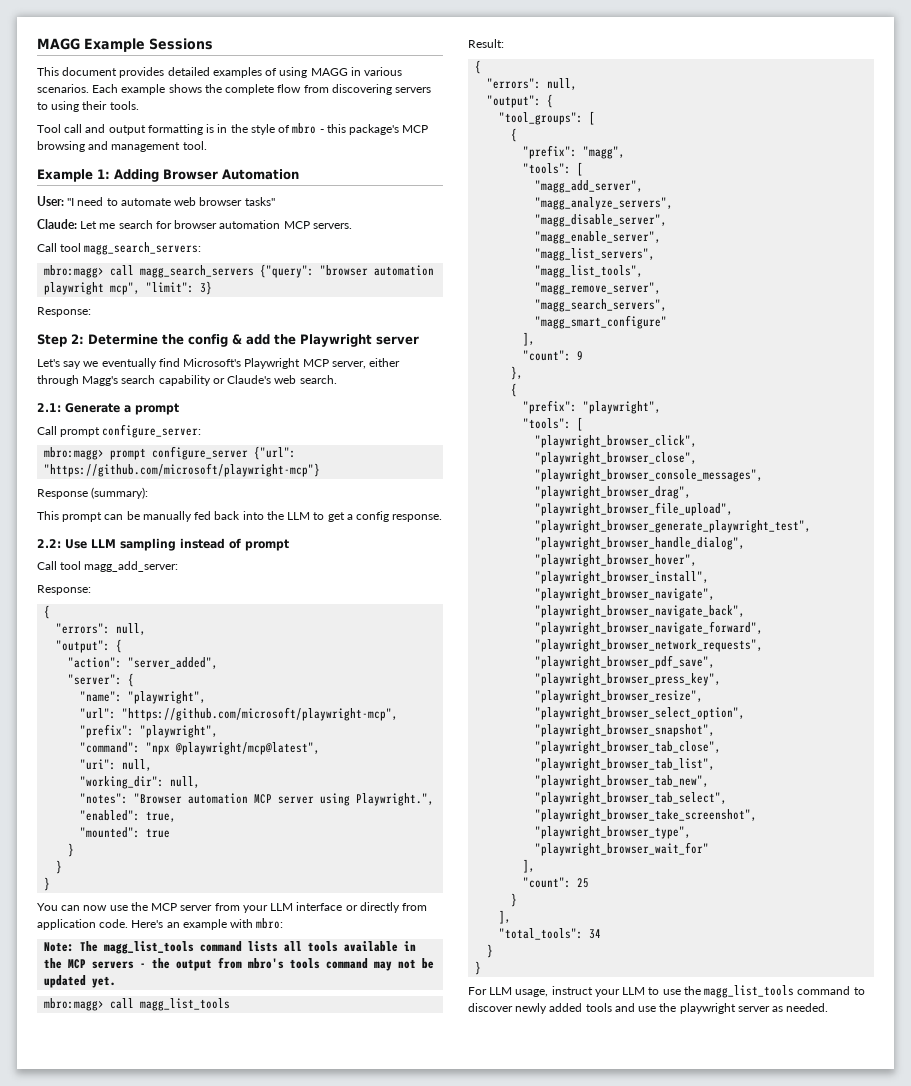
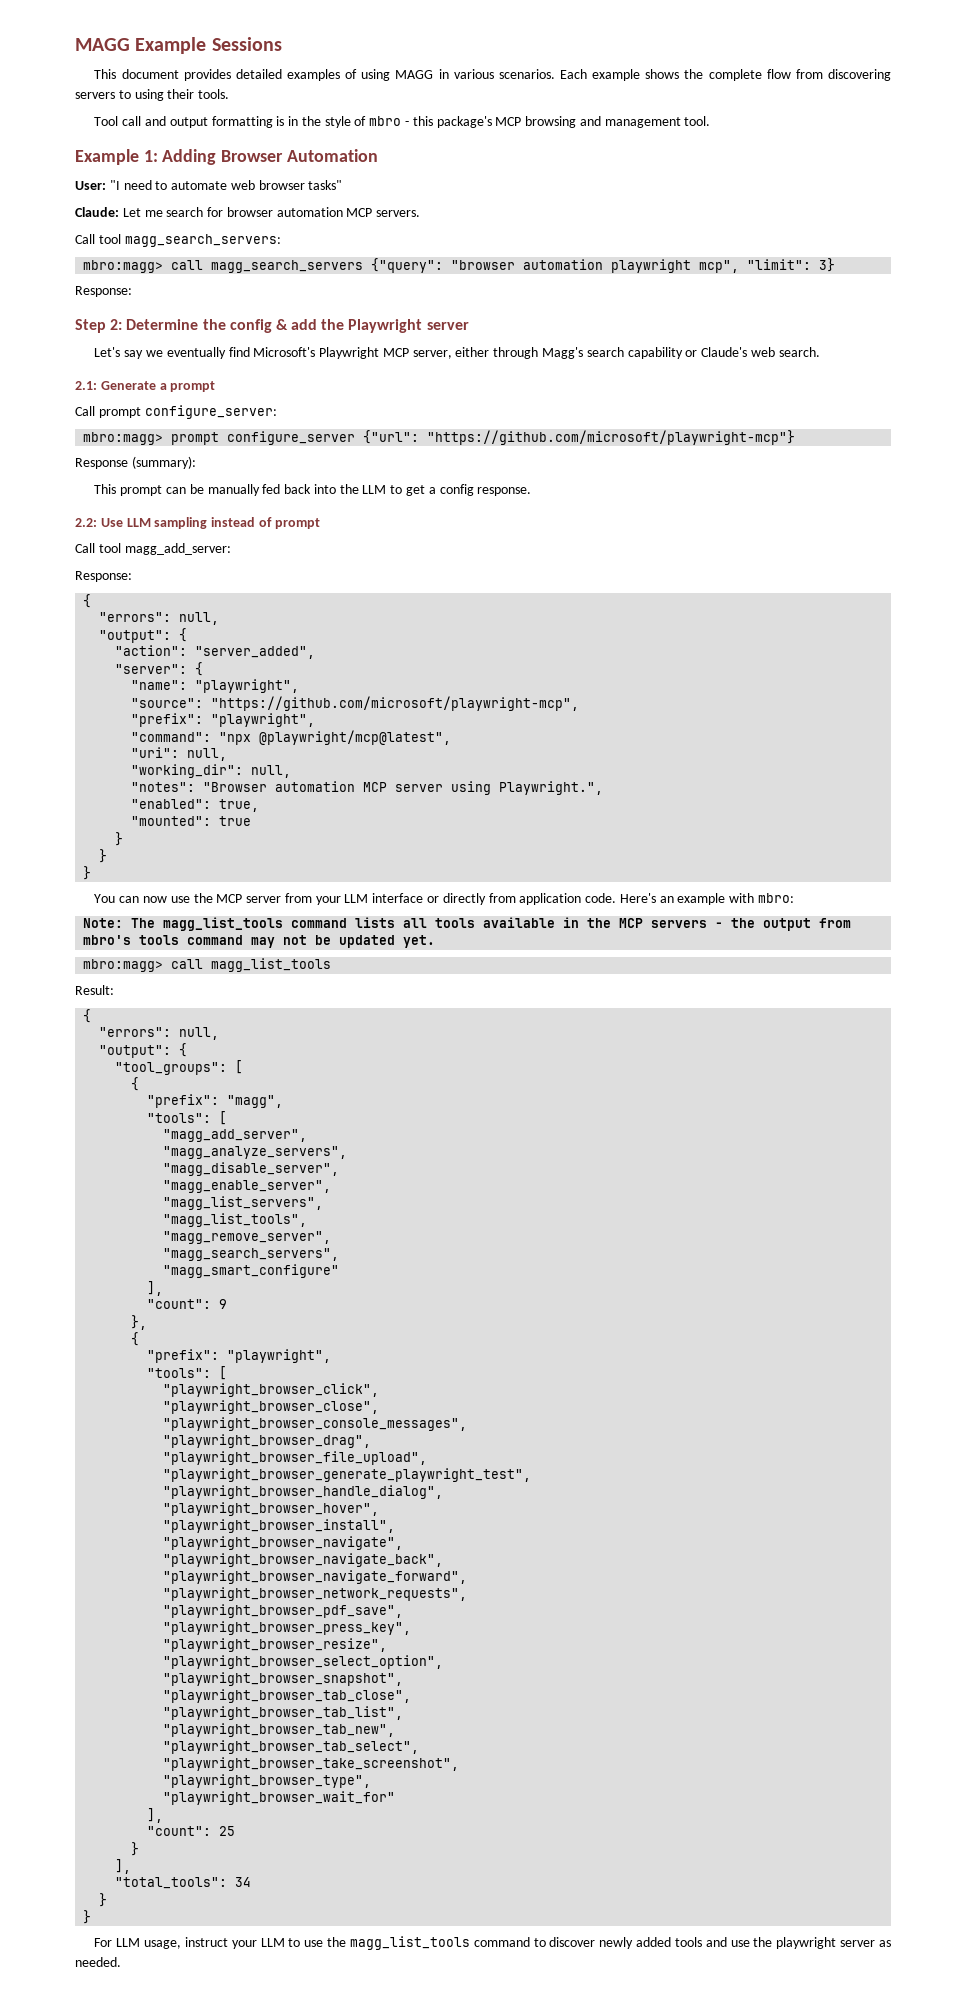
[80,708,117,719] "url": -> [131,698,204,708] "source":

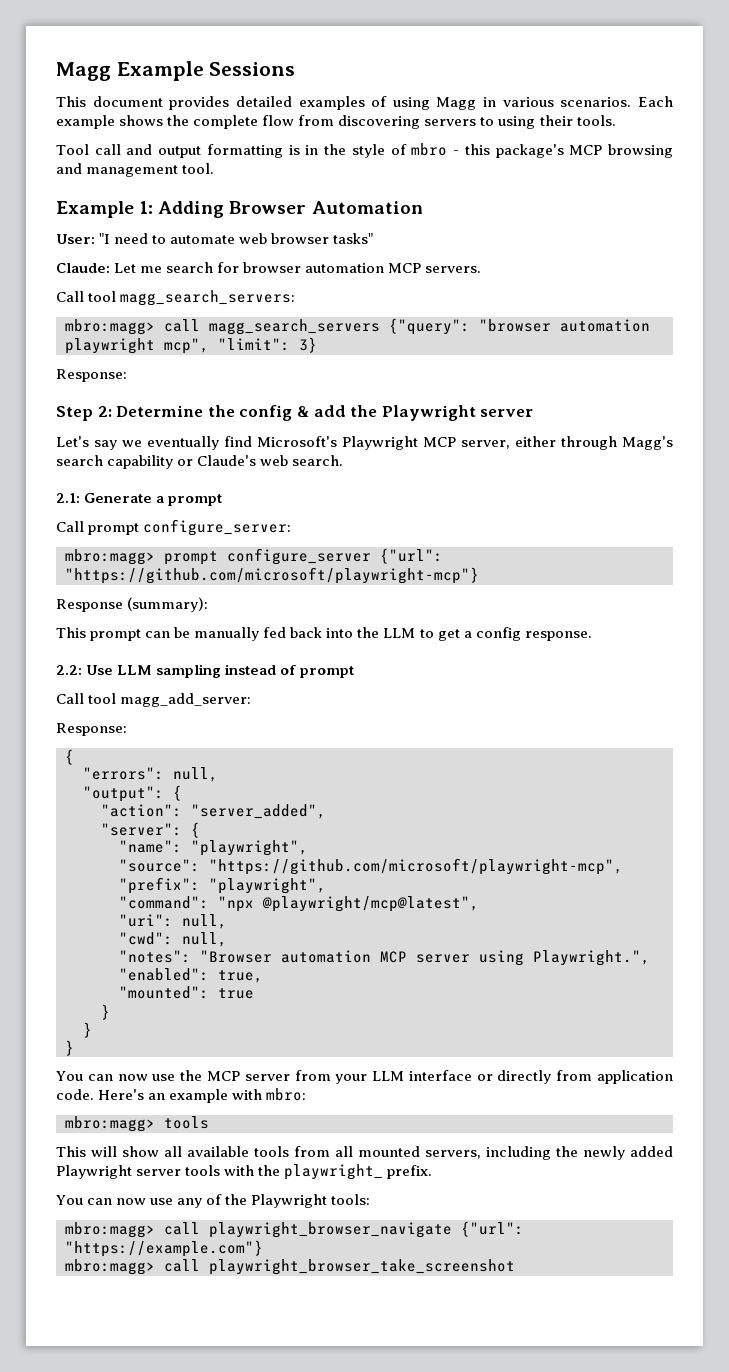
[75,38,130,51] MAGG -> [56,62,111,81] Magg
[395,70,434,79] MAGG -> [436,97,477,110] Magg
[131,764,244,778] "working_dir": -> [119,932,173,945] "cwd":
[83,917,852,931] [83,935,436,948] [83,958,332,972] [75,985,114,995] [83,1009,92,1023] [99,1027,220,1040] [99,1043,188,1058] [115,1060,244,1075] [131,1077,140,1091] [147,1094,284,1108] [147,1111,228,1125] [163,1129,308,1142] [163,1146,348,1159] [163,1162,340,1176] [163,1180,332,1193] [163,1196,324,1210] [163,1213,308,1227] [163,1231,332,1244] [163,1248,340,1261] [163,1264,340,1278] [147,1281,164,1296] [147,1299,228,1309] [131,1315,148,1330] [131,1332,140,1346] [147,1349,332,1363] [147,1366,228,1380] [163,1383,380,1397] [163,1400,380,1414] [163,1417,468,1431] [163,1434,372,1448] [163,1451,428,1465] [163,1468,532,1482] [163,1485,444,1499] [163,1502,380,1516] [163,1519,396,1533] [163,1536,404,1550] [163,1553,444,1567] [163,1570,468,1584] [163,1587,468,1601] [163,1604,404,1618] [163,1621,412,1635] [163,1638,388,1652] [163,1655,444,1669] [163,1672,404,1686] [163,1689,412,1703] [163,1706,404,1720] [163,1723,396,1737] [163,1740,420,1754] [163,1757,460,1771] [163,1774,372,1788] [163,1791,396,1805] [147,1808,164,1823] [147,1826,236,1836] [131,1842,140,1856] [115,1859,132,1874] [115,1877,252,1889] [99,1893,108,1907] [83,1910,92,1924] [94,1936,892,1950] [75,1957,121,1967] Note: The magg_list_tools command lists all tools available in the MCP servers - the output from mbro's tools command may not be updated yet. // mbro:magg> call magg_list_tools // Result: // { // "errors": null, // "output": { // "tool_groups": [ // { // "prefix": "magg", // "tools": [ // "magg_add_server", // "magg_analyze_servers", // "magg_disable_server", // "magg_enable_server", // "magg_list_servers", // "magg_list_tools", // "magg_remove_server", // "magg_search_servers", // "magg_smart_configure" // ], // "count": 9 // }, // { // "prefix": "playwright", // "tools": [ // "playwright_browser_click", // "playwright_browser_close", // "playwright_browser_console_messages", // "playwright_browser_drag", // "playwright_browser_file_upload", // "playwright_browser_generate_playwright_test", // "playwright_browser_handle_dialog", // "playwright_browser_hover", // "playwright_browser_install", // "playwright_browser_navigate", // "playwright_browser_navigate_back", // "playwright_browser_navigate_forward", // "playwright_browser_network_requests", // "playwright_browser_pdf_save", // "playwright_browser_press_key", // "playwright_browser_resize", // "playwright_browser_select_option", // "playwright_browser_snapshot", // "playwright_browser_tab_close", // "playwright_browser_tab_list", // "playwright_browser_tab_new", // "playwright_browser_tab_select", // "playwright_browser_take_screenshot", // "playwright_browser_type", // "playwright_browser_wait_for" // ], // "count": 25 // } // ], // "total_tools": 34 // } // } // For LLM usage, instruct your LLM to use the magg_list_tools command to discover newly added tools and use the playwright server as needed. -> [65,1116,209,1132] [56,1146,673,1160] [56,1164,433,1180] [56,1194,371,1208] [65,1221,524,1238] [65,1240,263,1257] [65,1259,515,1275] mbro:magg> tools // This will show all available tools from all mounted servers, including the newly added Playwright server tools with the playwright_ prefix. // You can now use any of the Playwright tools: // mbro:magg> call playwright_browser_navigate {"url": "https://example.com"} // mbro:magg> call playwright_browser_take_screenshot

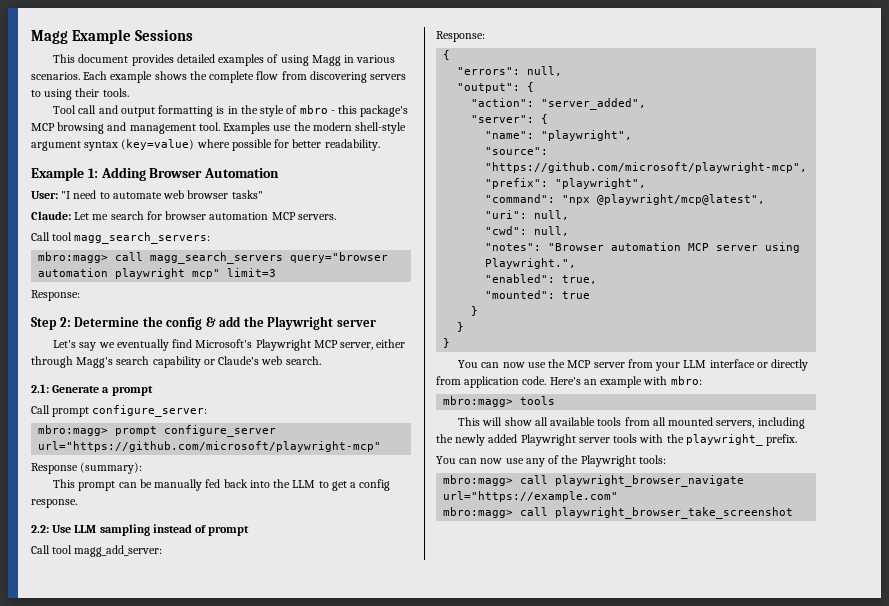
(215, 168) none -> [223,122,407,134] [31,139,380,151] Examples use the modern shell-style argument syntax (key=value) where possible for better readability.
[389,318,650,335] [65,337,317,354] {"query": "browser automation playwright mcp", "limit": 3} -> [290,252,389,263] [38,268,277,279] query="browser automation playwright mcp" limit=3
[380,548,443,564] [65,567,479,584] {"url": "https://github.com/microsoft/playwright-mcp"} -> [38,441,382,452] url="https://github.com/microsoft/playwright-mcp"
[461,1221,524,1237] [65,1240,263,1257] {"url": "https://example.com"} -> [443,491,619,502] url="https://example.com"

